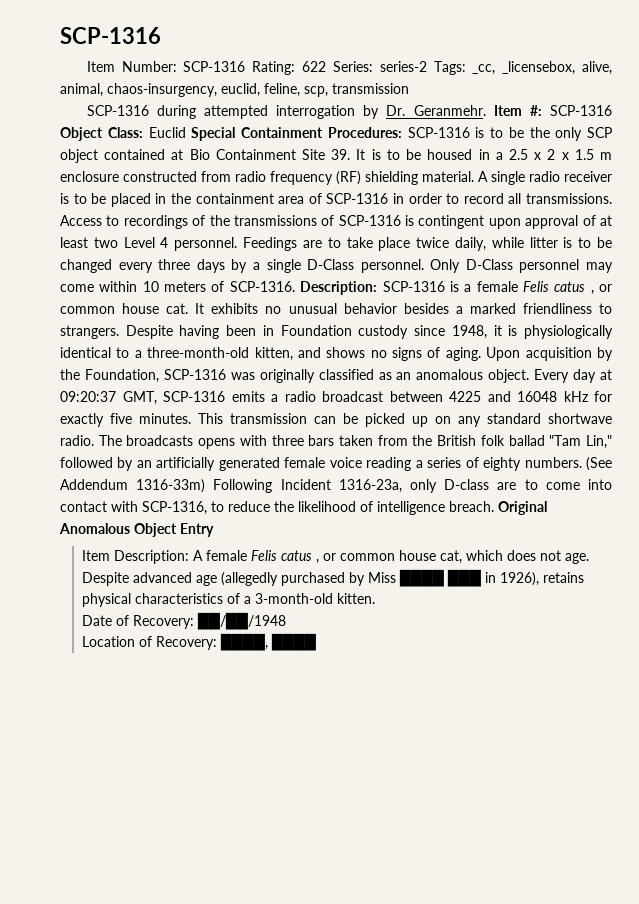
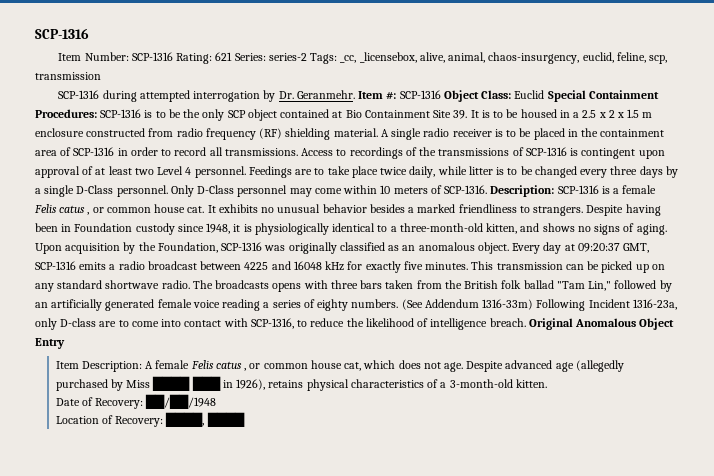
[302,61,327,72] 622 -> [215,52,233,61] 621

